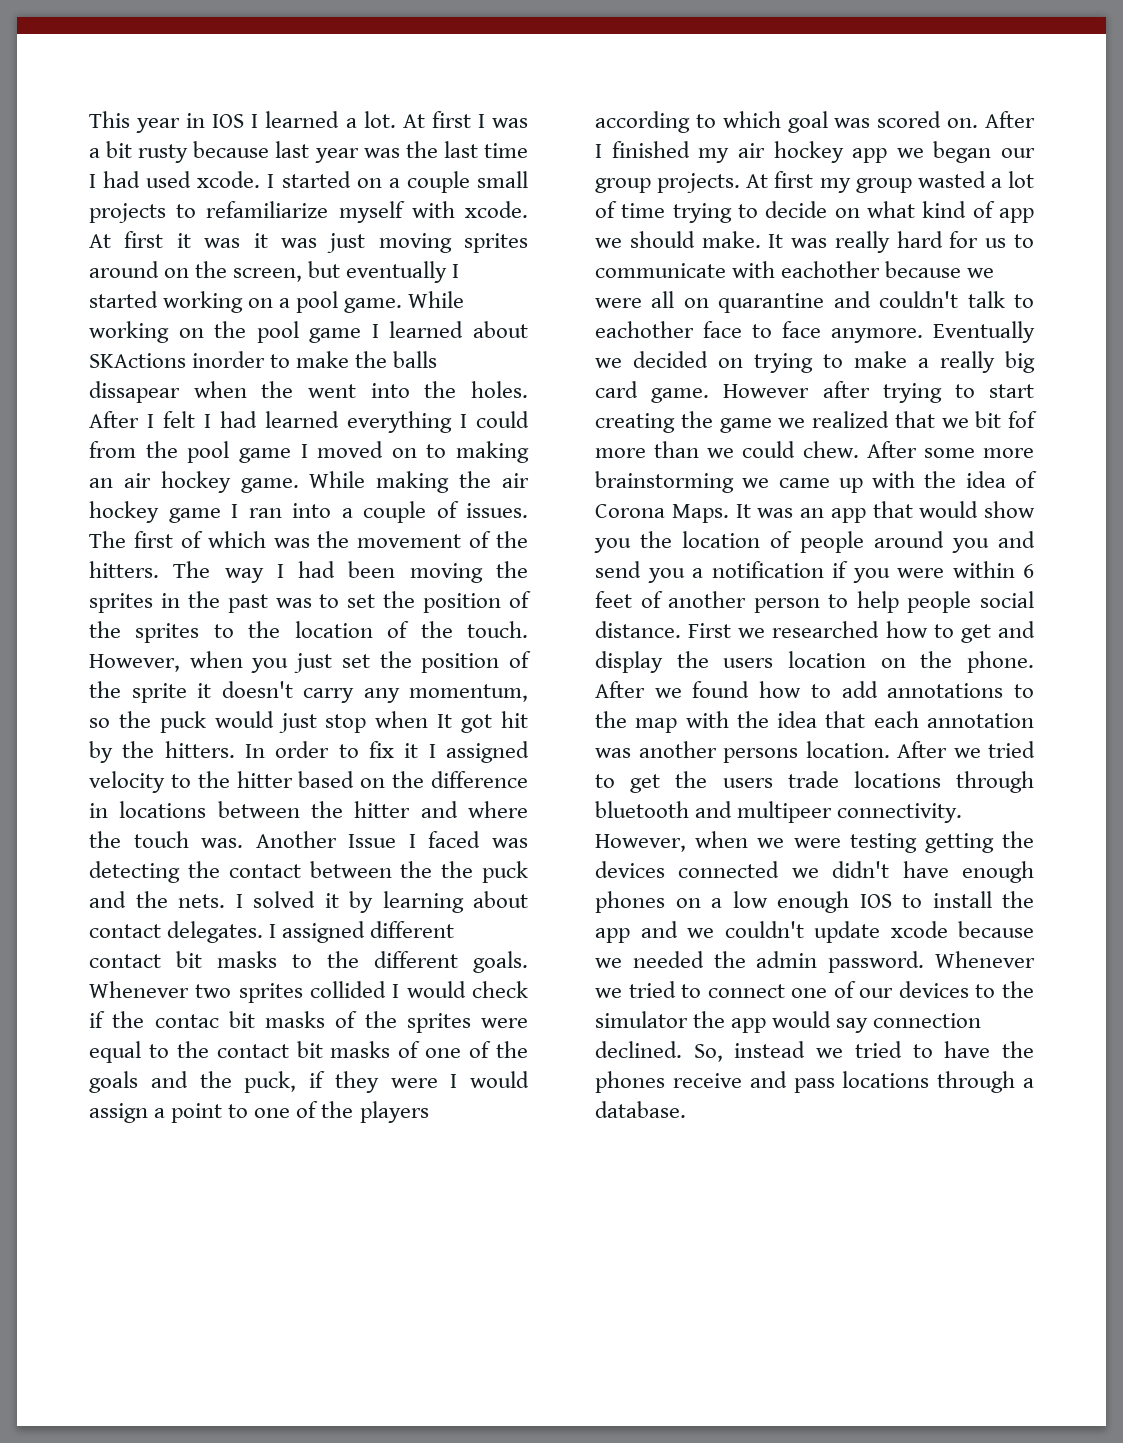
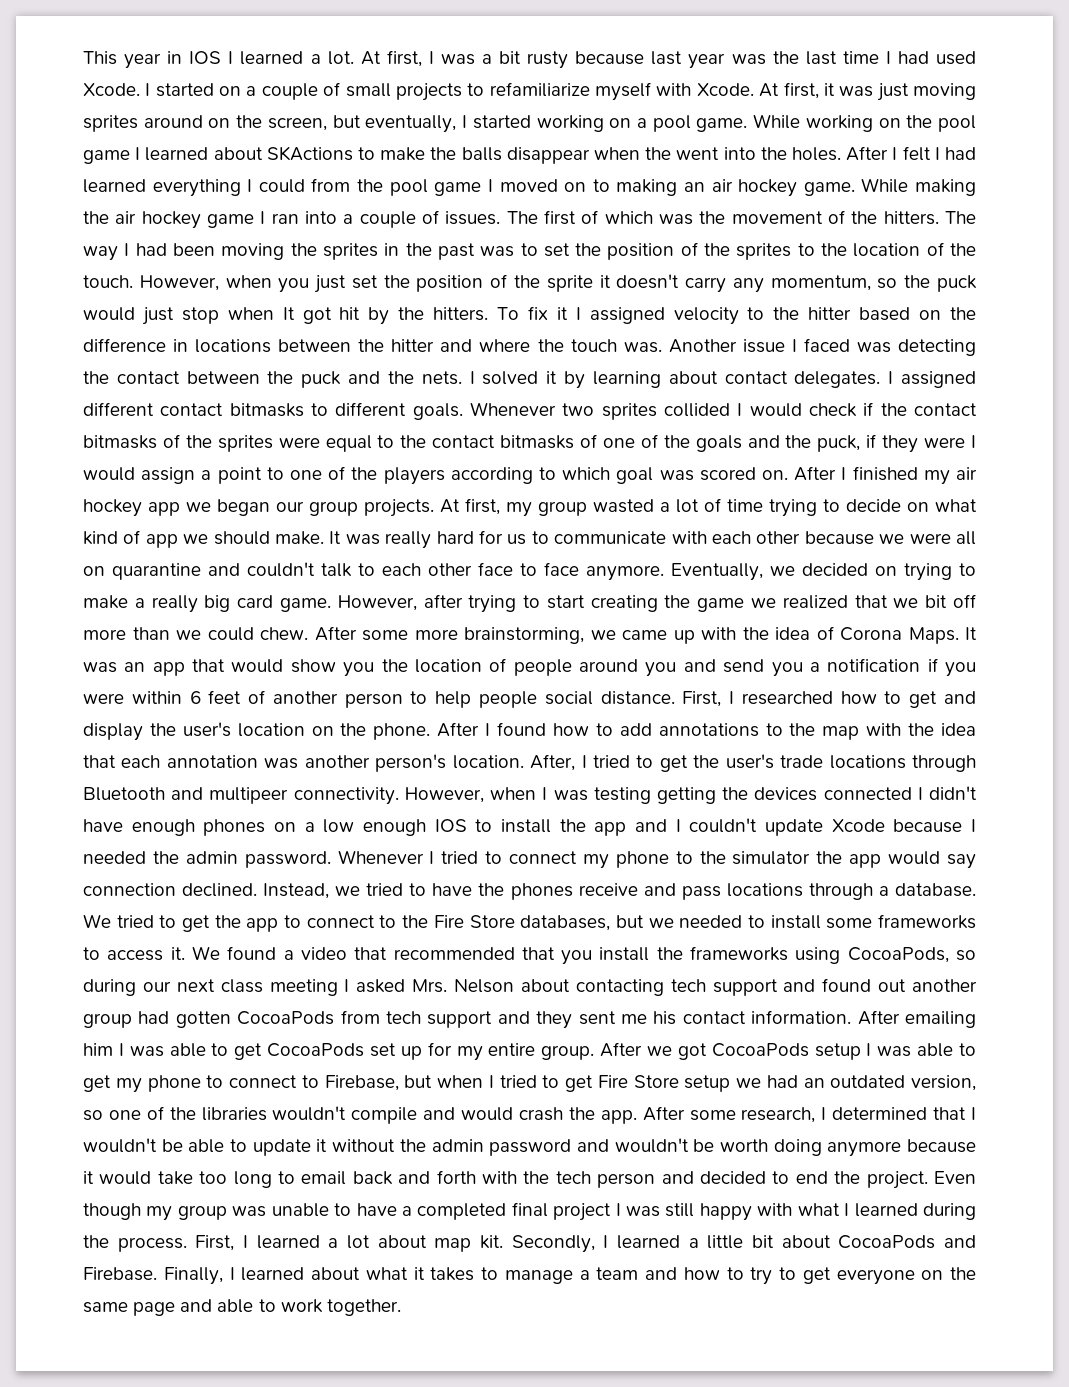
[431,111,471,128] first -> [386,50,422,67] first,
[197,171,261,188] xcode. -> [83,83,140,96] Xcode.
(470, 182) none -> [323,82,341,96] of
[465,201,528,218] [89,231,241,248] xcode. At first it was -> [696,82,819,99] Xcode. At first,
[346,261,448,283] eventually -> [365,115,457,133] eventually,
[192,351,266,368] inorder -> (353, 153) none
[89,381,180,403] dissapear -> [506,147,590,164] disappear
[245,741,359,758] In order to -> [497,307,520,320] To
[348,834,397,848] Issue -> [742,339,785,353] issue
[441,861,474,878] the -> (294, 377) none
[176,951,359,968] bit masks to the -> [229,403,328,417] bitmasks to
[154,1011,325,1028] contac bit masks -> [914,403,978,416] [83,435,157,449] contact bitmasks
[296,1041,391,1058] bit masks -> [500,435,575,449] bitmasks
[774,171,814,188] first -> [465,498,500,515] first,
[781,261,881,278] eachother -> [711,531,801,544] each other
[595,321,694,338] eachother -> [382,563,472,576] each other
[933,321,1035,343] Eventually -> [671,563,763,581] Eventually,
[723,384,810,398] However -> [337,595,417,611] However,
[1008,411,1037,428] fof -> [952,594,976,608] off
[595,471,734,493] brainstorming -> [464,627,584,644] brainstorming,
[688,623,766,638] First we -> [682,691,735,707] First, I
[723,658,774,668] users -> [182,722,231,737] user's
[654,688,682,698] we -> [485,723,491,736] I
[723,741,1035,763] [595,771,773,793] persons location. After we tried to get the users -> [375,754,774,772] person's location. After, I tried to get the user's
[595,801,689,818] bluetooth -> [83,787,165,801] Bluetooth
[757,838,841,848] we were -> [542,787,588,801] I was
[791,868,819,878] we -> [917,787,923,800] I
[687,928,714,938] we -> [675,819,681,832] I
[890,921,1034,938] [595,958,622,968] xcode because we -> [831,819,976,833] Xcode because I
[595,988,622,998] we -> [429,851,435,864] I
[791,981,969,998] one of our devices -> [582,851,669,869] my phone
[693,1041,806,1062] So, instead -> [263,883,330,899] Instead,
(686, 1109) none -> [83,914,977,932] [83,946,976,965] [83,978,977,996] [83,1010,976,1029] [83,1042,977,1061] [83,1075,976,1093] [83,1106,977,1124] [83,1138,976,1157] [83,1170,976,1189] [83,1202,977,1221] [83,1235,976,1253] [83,1267,976,1285] [83,1299,401,1316] We tried to get the app to connect to the Fire Store databases, but we needed to install some frameworks to access it. We found a video that recommended that you install the frameworks using CocoaPods, so during our next class meeting I asked Mrs. Nelson about contacting tech support and found out another group had gotten CocoaPods from tech support and they sent me his contact information. After emailing him I was able to get CocoaPods set up for my entire group. After we got CocoaPods setup I was able to get my phone to connect to Firebase, but when I tried to get Fire Store setup we had an outdated version, so one of the libraries wouldn't compile and would crash the app. After some research, I determined that I wouldn't be able to update it without the admin password and wouldn't be worth doing anymore because it would take too long to email back and forth with the tech person and decided to end the project. Even though my group was unable to have a completed final project I was still happy with what I learned during the process. First, I learned a lot about map kit. Secondly, I learned a little bit about CocoaPods and Firebase. Finally, I learned about what it takes to manage a team and how to try to get everyone on the same page and able to work together.

